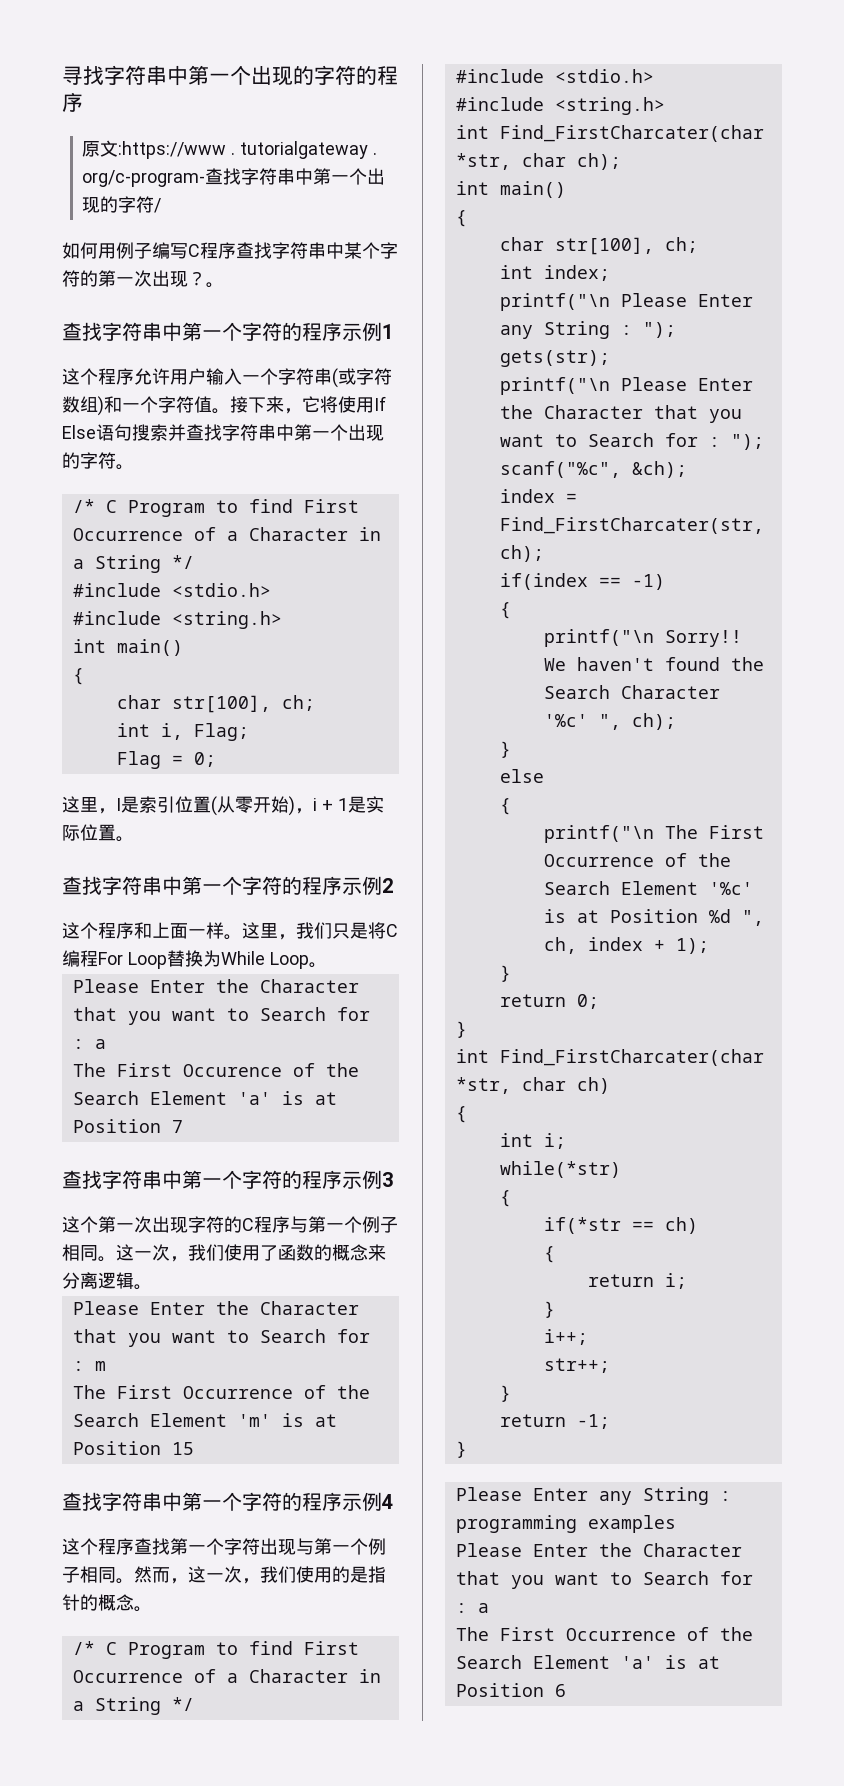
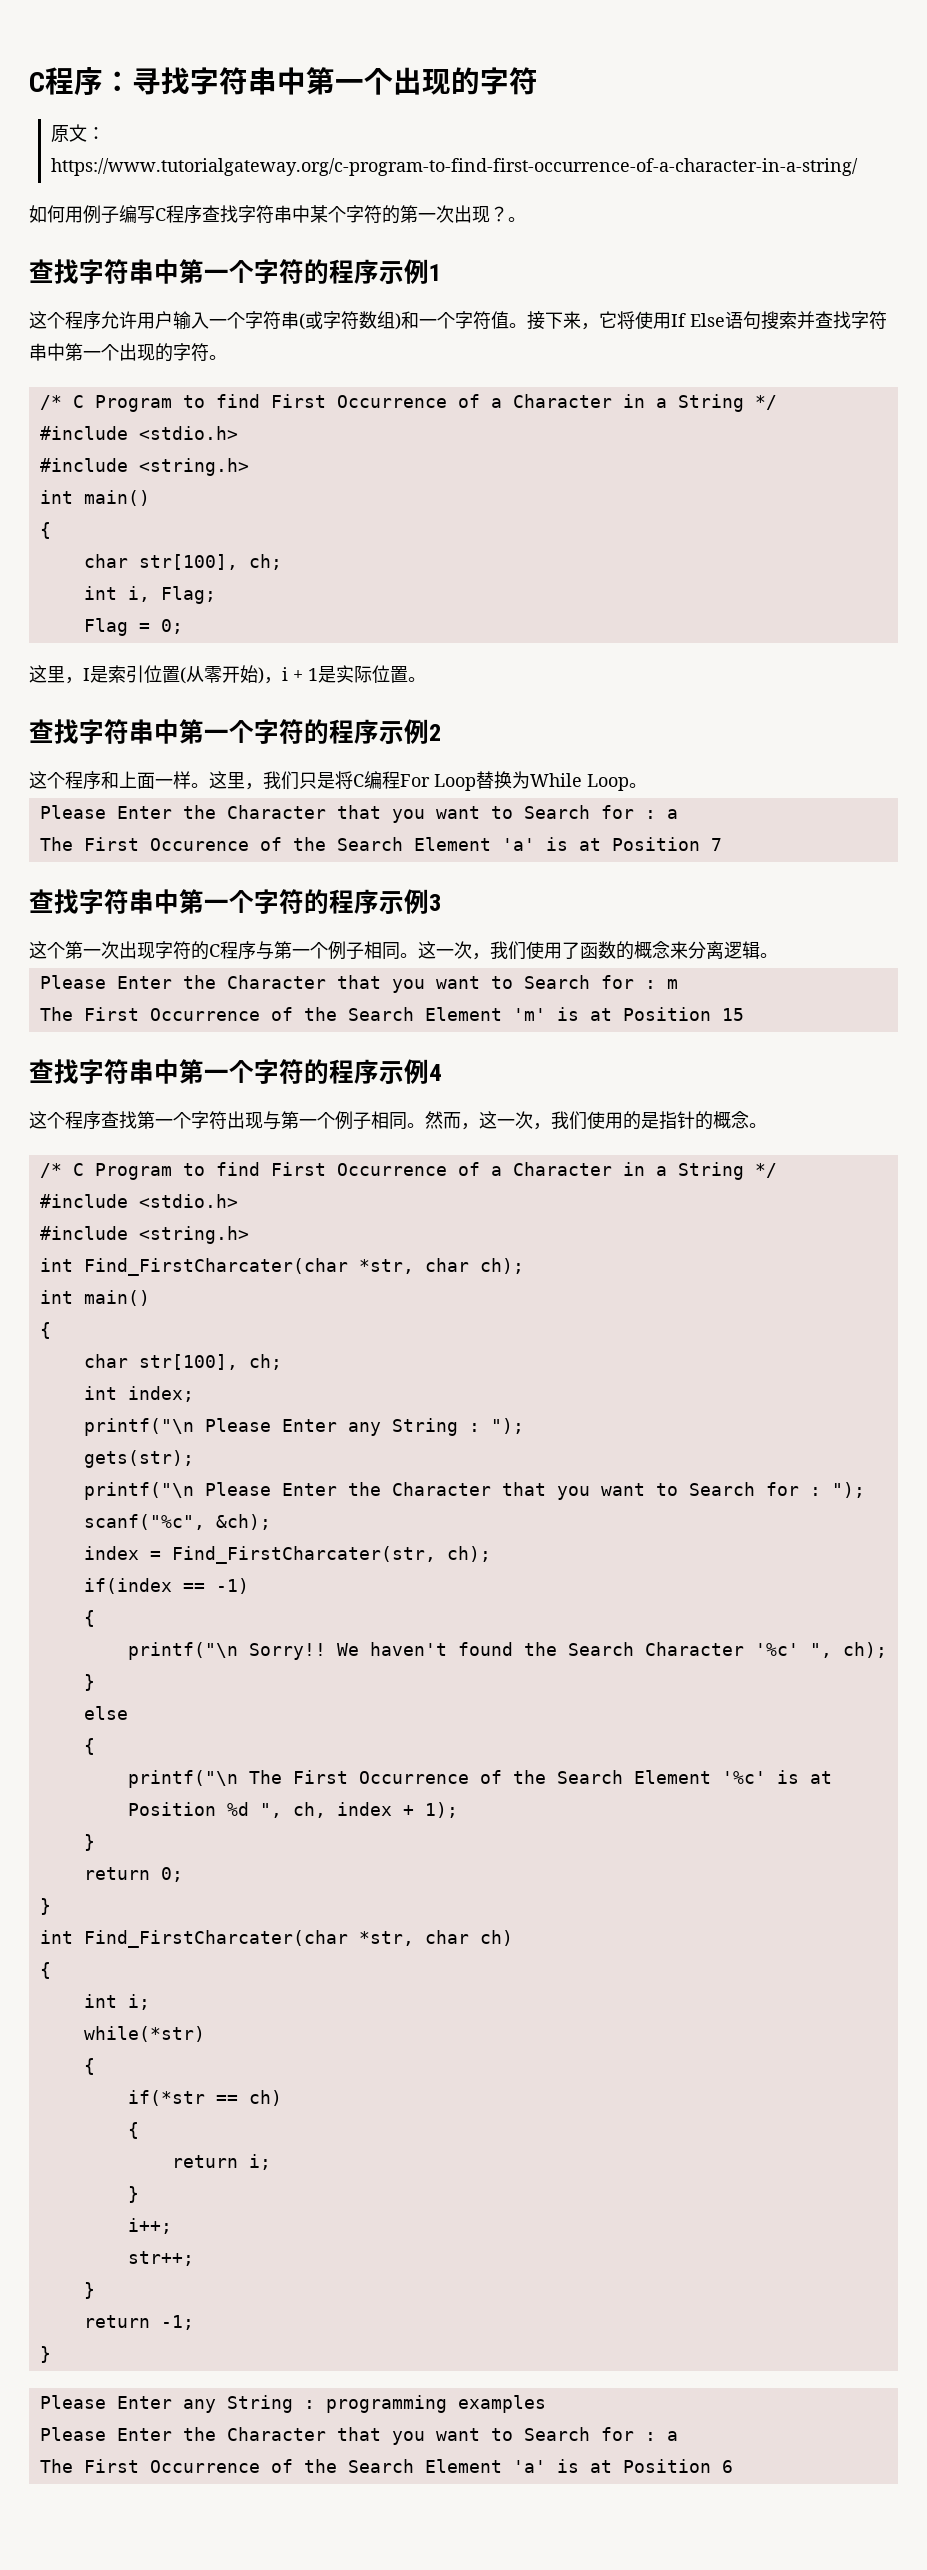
(62, 75) none -> [29,67,132,96] C程序：
[356,66,398,85] [62,92,83,112] 的程序 -> (538, 81) none
[118,141,378,159] [82,168,386,187] [82,196,162,213] :https://www . tutorialgateway . org/c-program-查找字符串中第一个出现的字符/ -> [86,127,105,140] [50,158,858,176] ：https://www.tutorialgateway.org/c-program-to-find-first-occurrence-of-a-character-in-a-string/

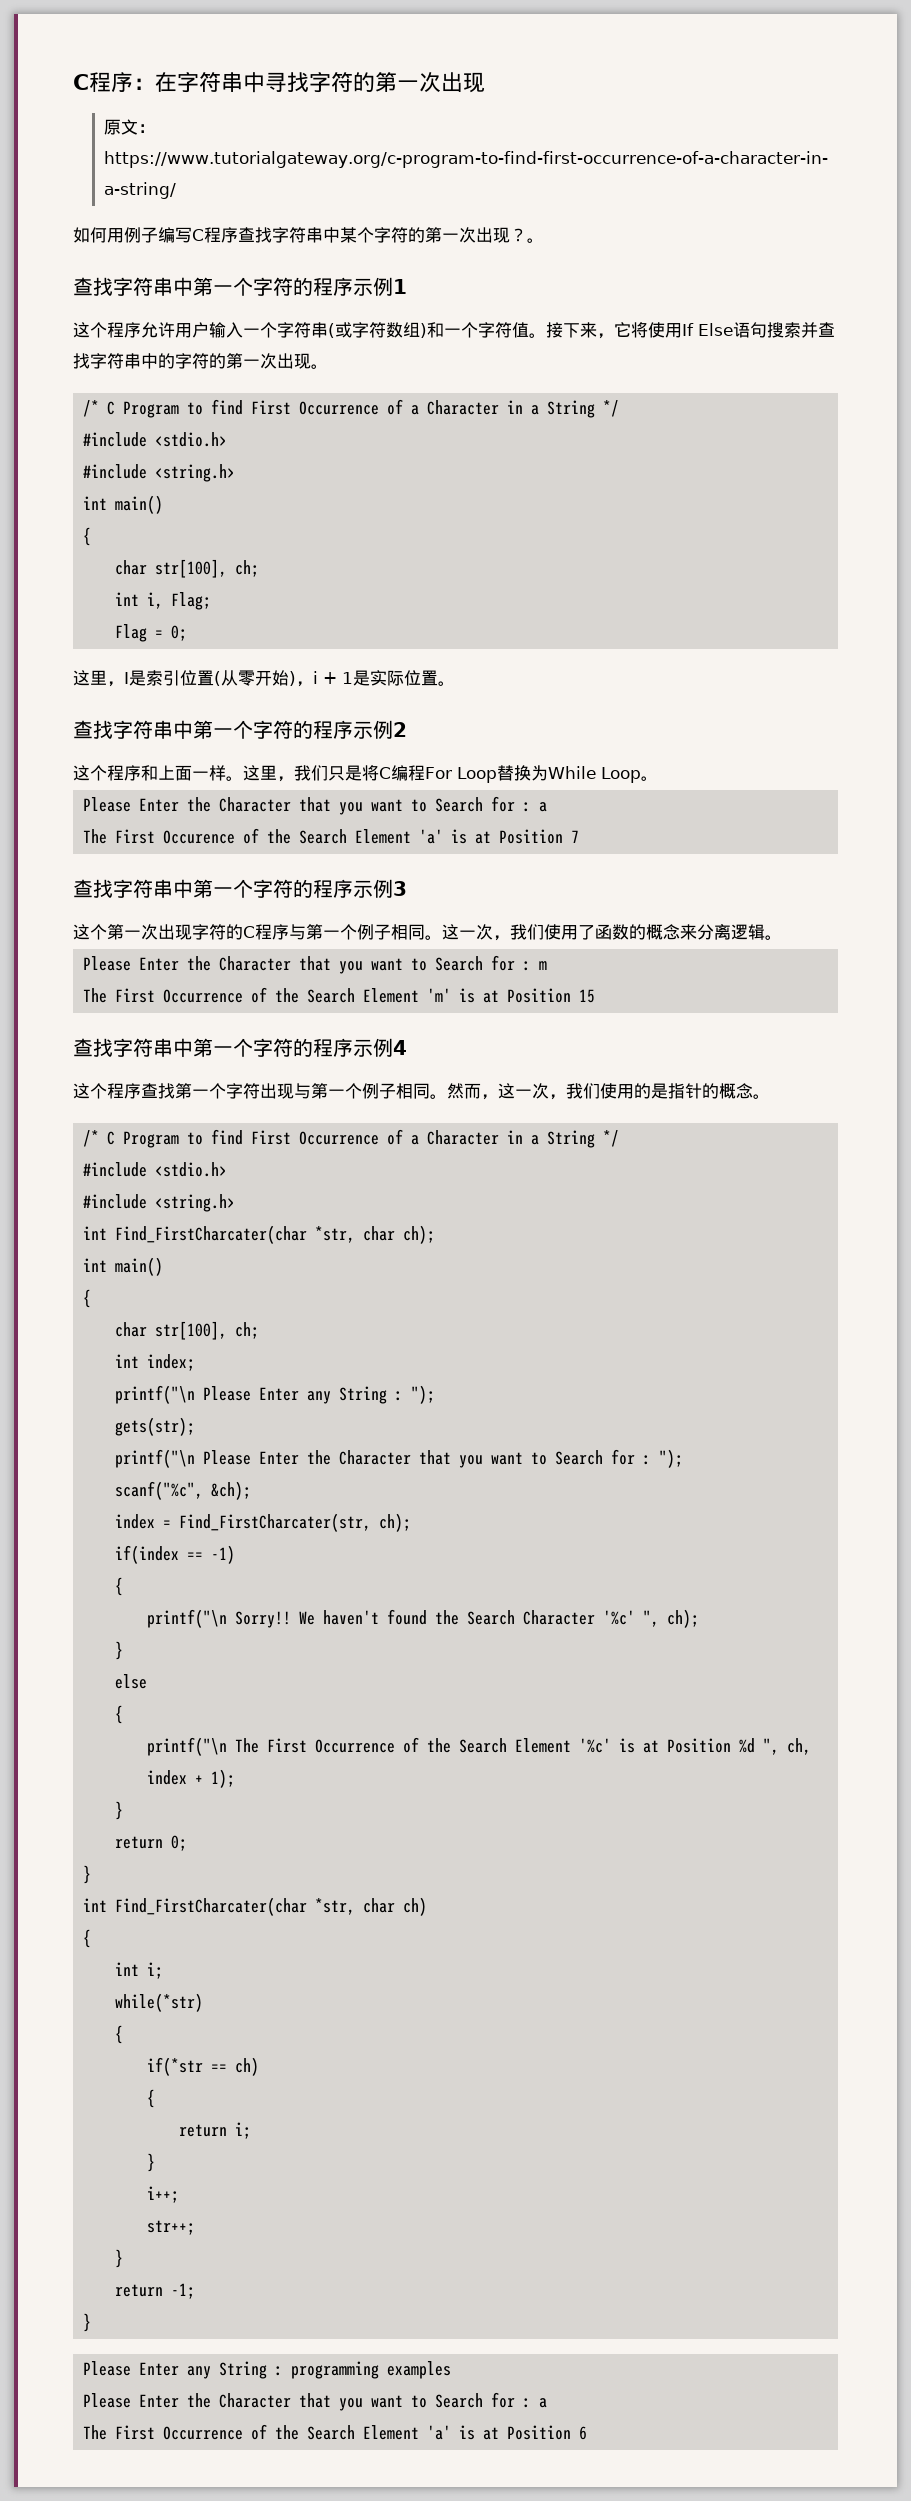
[132,67,538,95] 寻找字符串中第一个出现的字符 -> [155,72,485,93] 在字符串中寻找字符的第一次出现
[65,343,209,362] 第一个出现的字符 -> [158,353,311,369] 的字符的第一次出现

